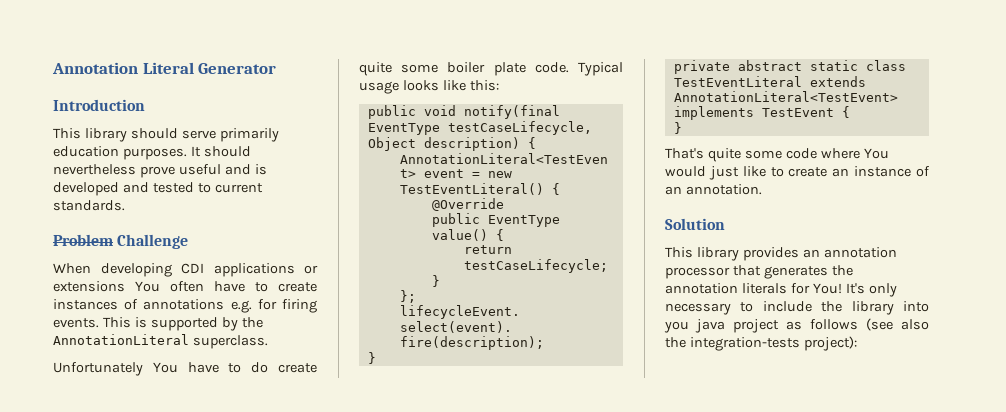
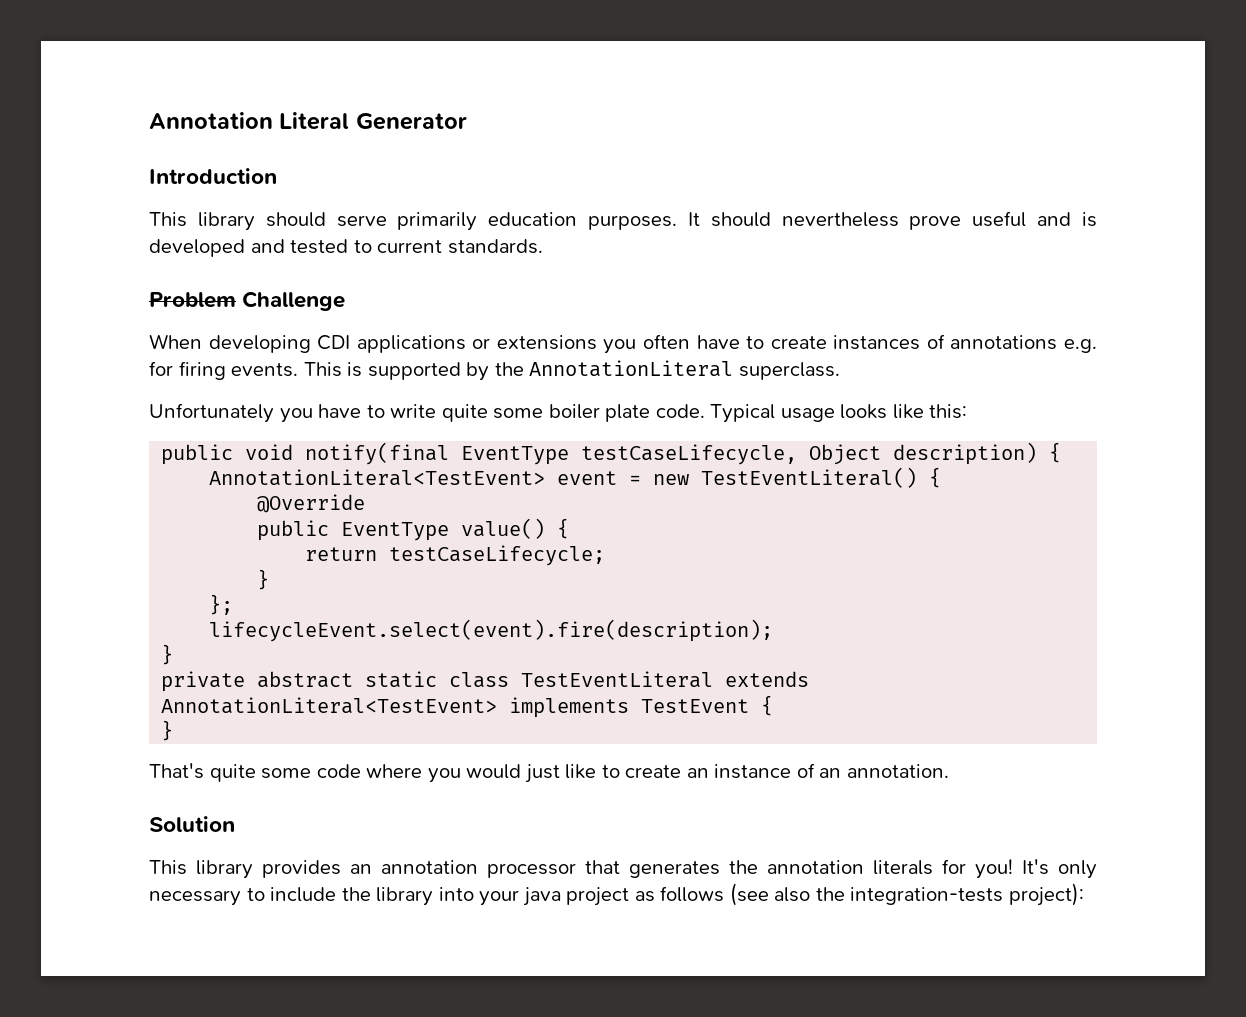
[135,281,160,292] You -> [603,339,637,354] you
[152,362,317,373] You have to do create -> [279,404,437,423] you have to write
[863,148,889,159] You -> [427,768,461,783] you
[812,283,842,294] You! -> [975,859,1013,879] you!
[664,321,689,333] you -> [479,890,520,906] your

